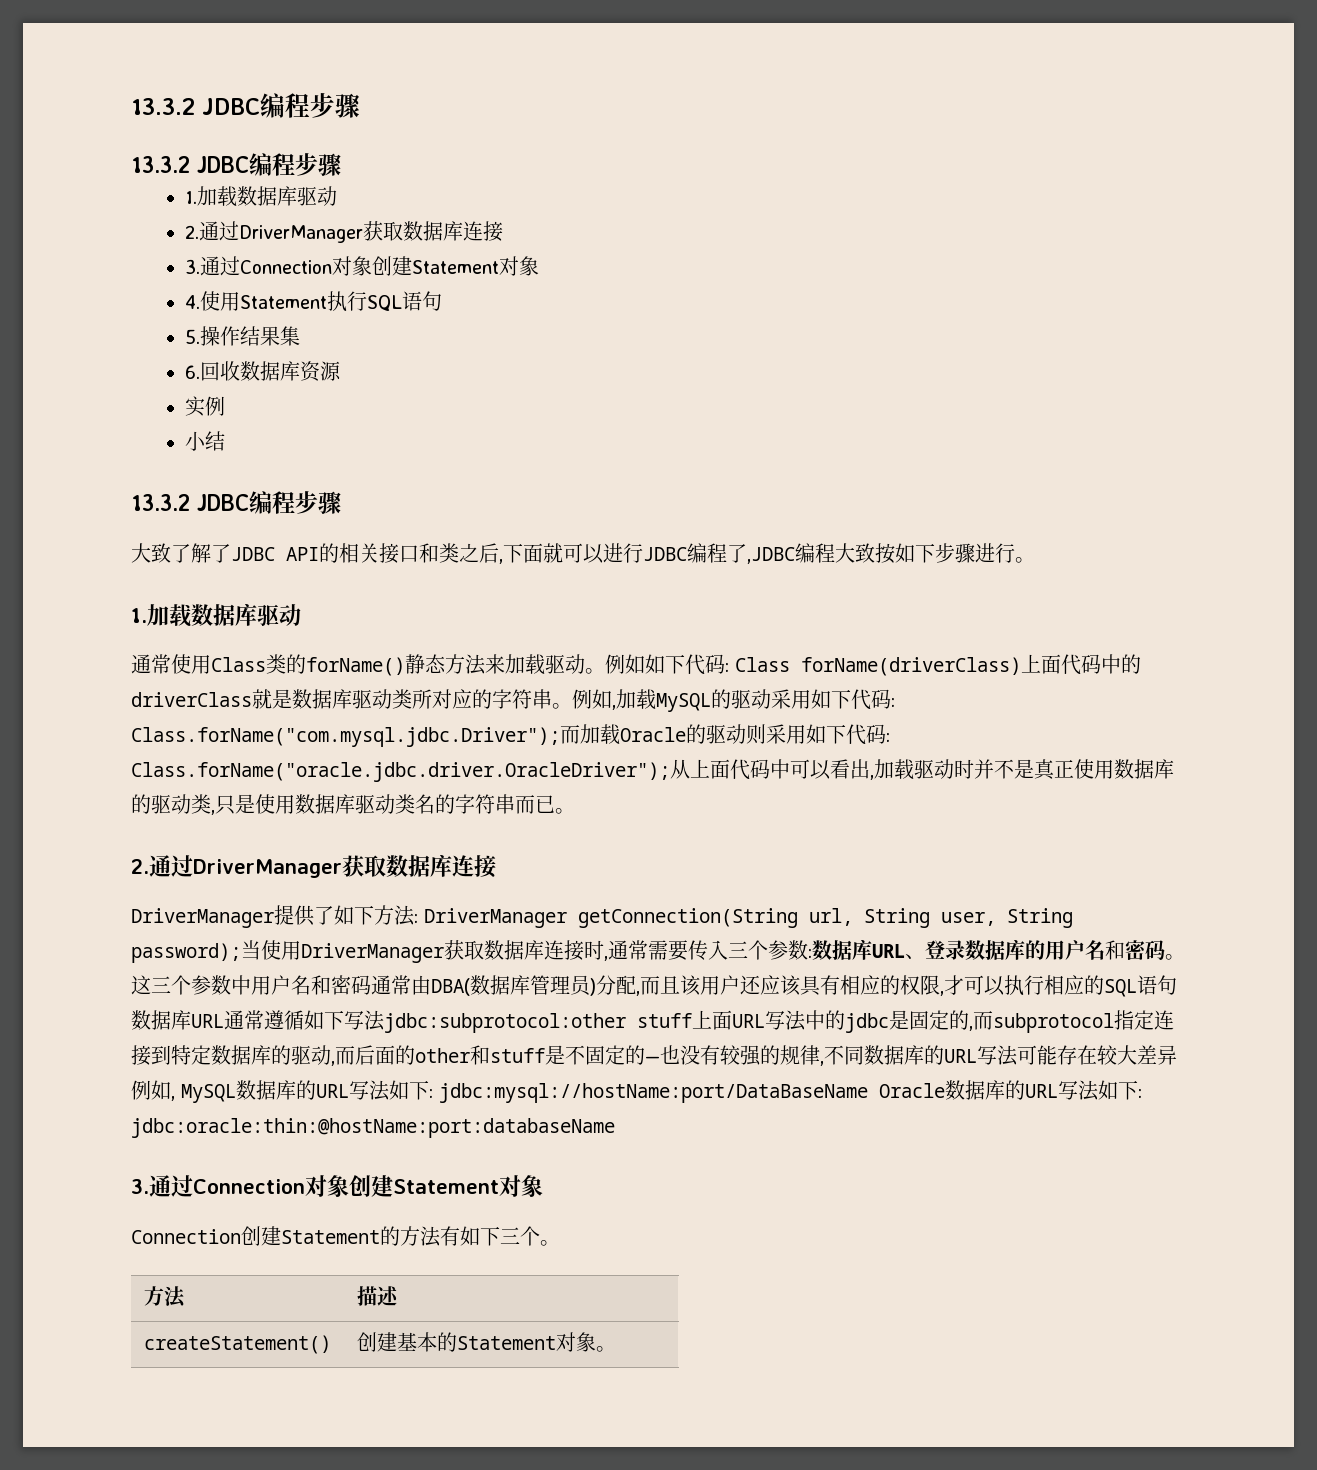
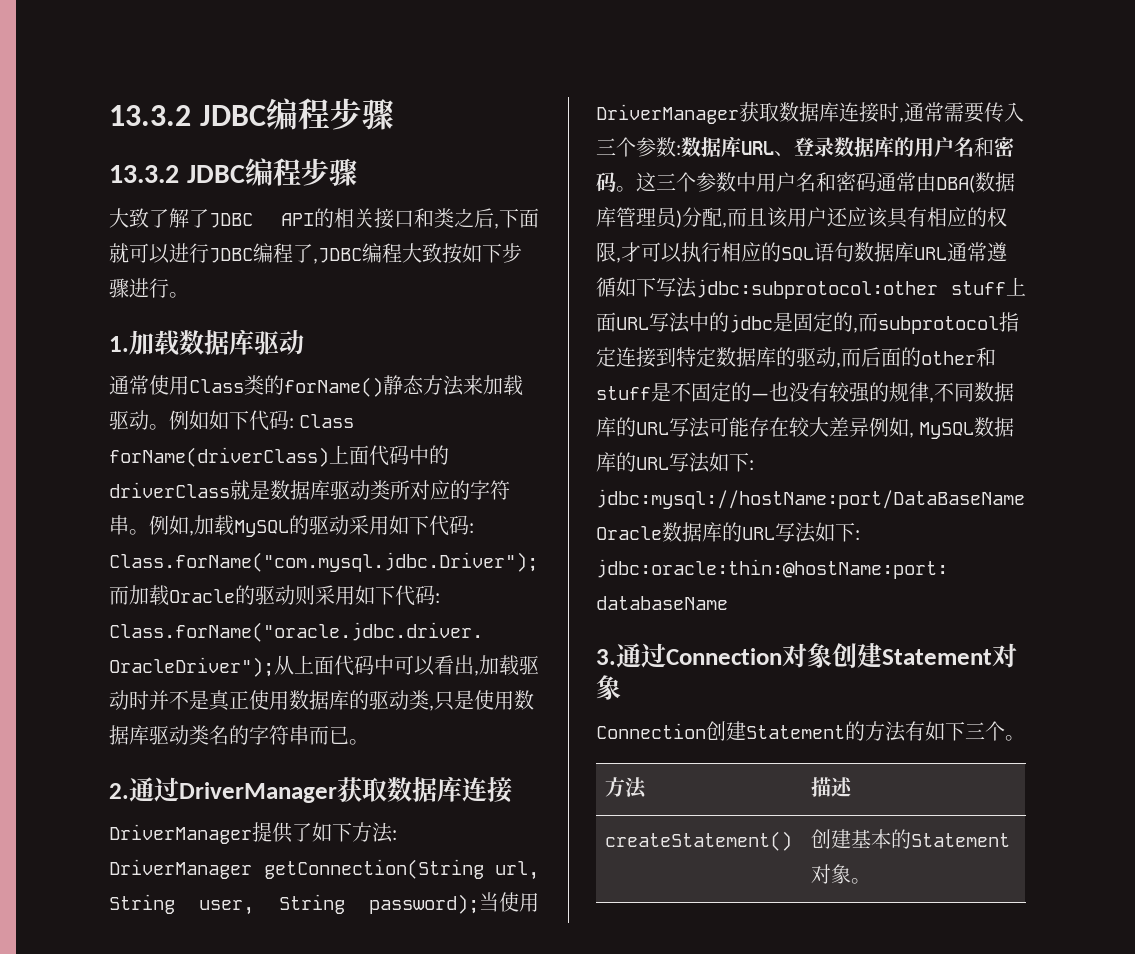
[184,186,337,207] [184,221,503,243] [184,256,539,276] [184,291,442,312] [184,326,300,346] [184,361,341,382] [184,396,225,417] [184,431,225,451] [131,491,341,514] // 1.加载数据库驱动 // 2.通过DriverManager获取数据库连接 // 3.通过Connection对象创建Statement对象 // 4.使用Statement执行SQL语句 // 5.操作结果集 // 6.回收数据库资源 // 实例 // 小结 // 13.3.2 JDBC编程步骤 -> (357, 172) none

